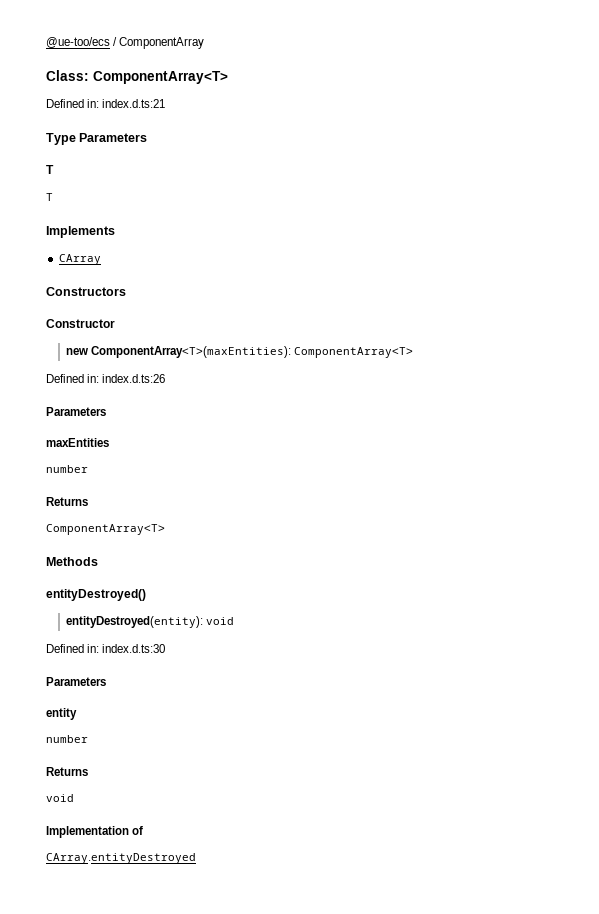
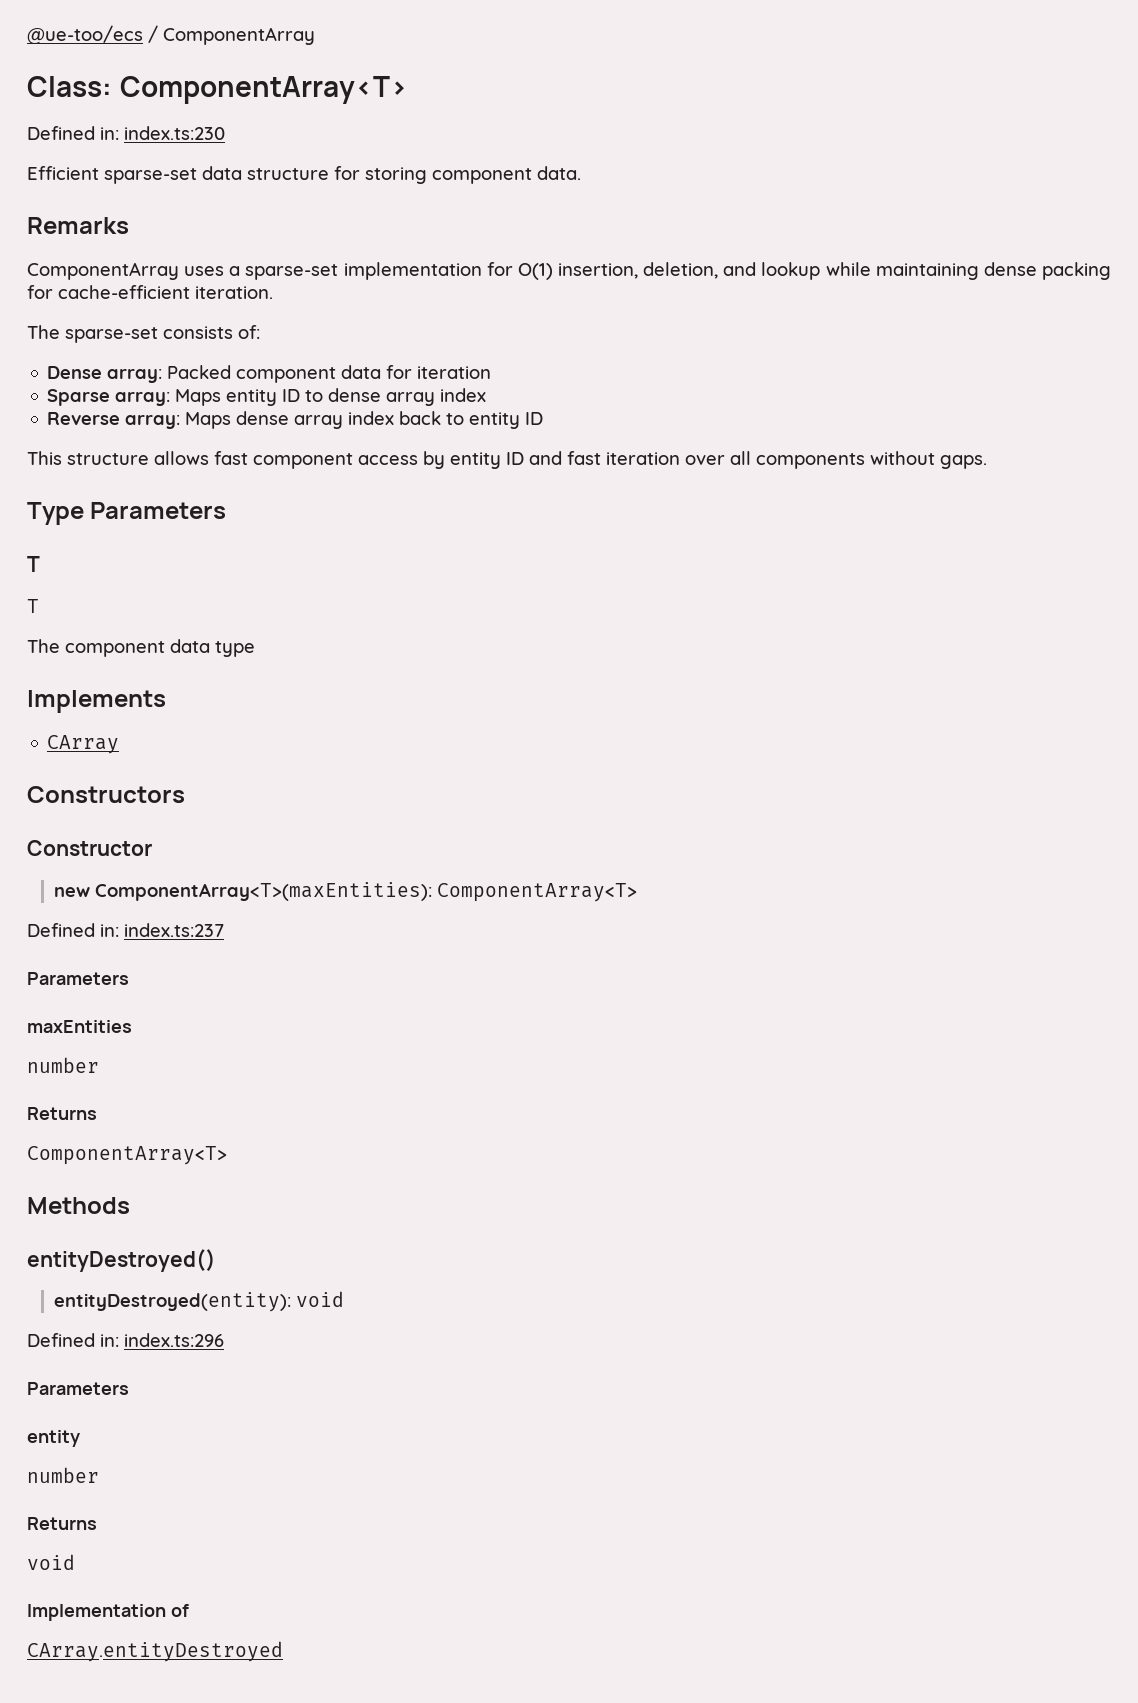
[102,99,166,108] index.d.ts:21 -> [124,126,225,140] [27,166,581,184] [27,217,129,234] [27,262,1111,280] [27,285,273,299] [27,325,260,343] [47,365,492,383] [47,388,487,406] [47,411,544,429] [27,451,987,469] index.ts:230 // Efficient sparse-set data structure for storing component data. // Remarks // ComponentArray uses a sparse-set implementation for O(1) insertion, deletion, and lookup while maintaining dense packing for cache-efficient iteration. // The sparse-set consists of: // Dense array: Packed component data for iteration // Sparse array: Maps entity ID to dense array index // Reverse array: Maps dense array index back to entity ID // This structure allows fast component access by entity ID and fast iteration over all components without gaps.
(53, 197) none -> [27,639,255,657] // The component data type
[102,374,166,383] index.d.ts:26 -> [124,923,224,937] index.ts:237
[102,644,166,653] index.d.ts:30 -> [124,1333,224,1347] index.ts:296

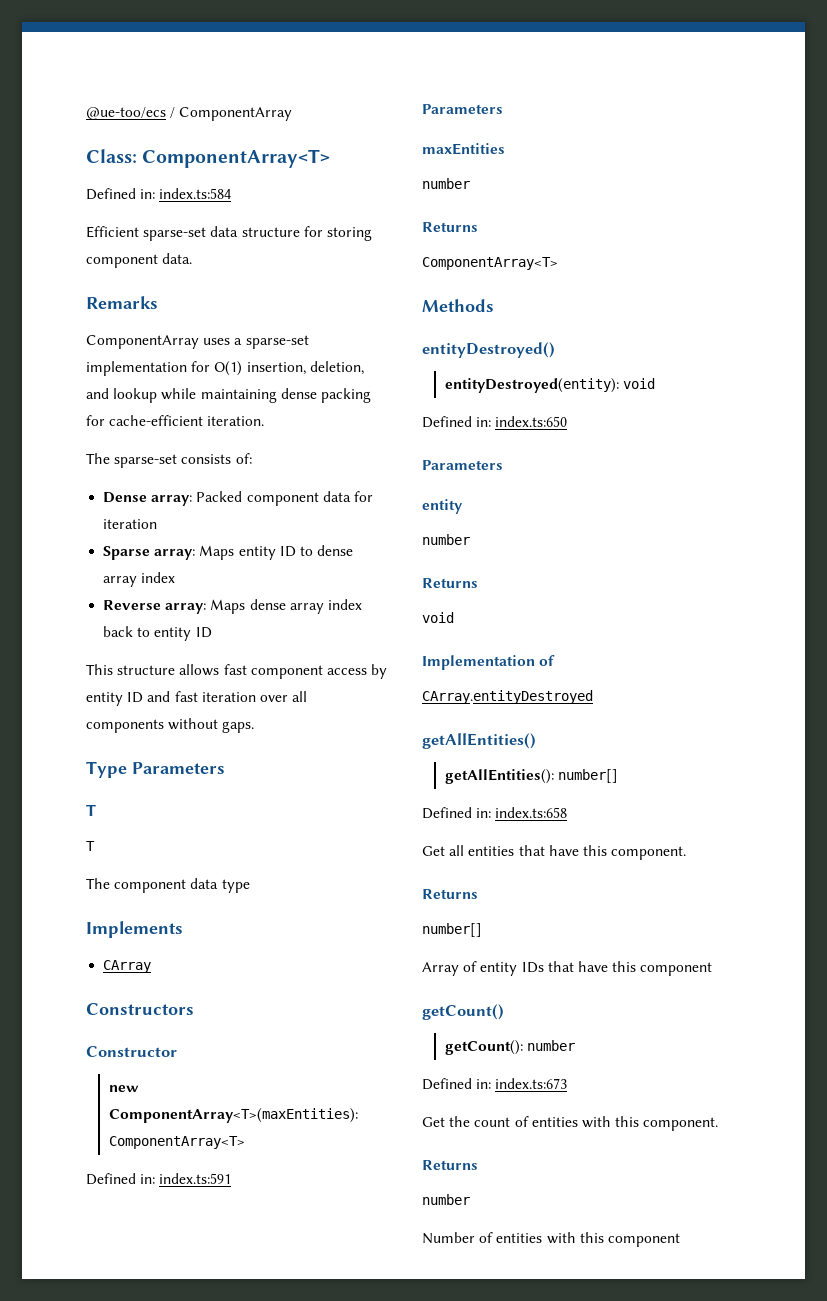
[124,126,225,140] index.ts:230 -> [159,188,232,199] index.ts:584
[124,923,224,937] index.ts:237 -> [159,1173,232,1184] index.ts:591
[124,1333,224,1347] index.ts:296 -> [495,416,568,427] index.ts:650
(283, 1651) none -> [422,733,536,749] [445,769,619,784] [422,807,568,819] [422,845,687,860] [422,889,478,899] [422,923,482,937] [422,961,713,976] [422,1004,504,1020] [445,1040,576,1055] [422,1078,568,1090] [422,1116,719,1131] [422,1160,478,1170] [422,1194,470,1205] [422,1232,680,1247] // getAllEntities() // getAllEntities(): number[] // Defined in: index.ts:658 // Get all entities that have this component. // Returns // number[] // Array of entity IDs that have this component // getCount() // getCount(): number // Defined in: index.ts:673 // Get the count of entities with this component. // Returns // number // Number of entities with this component

